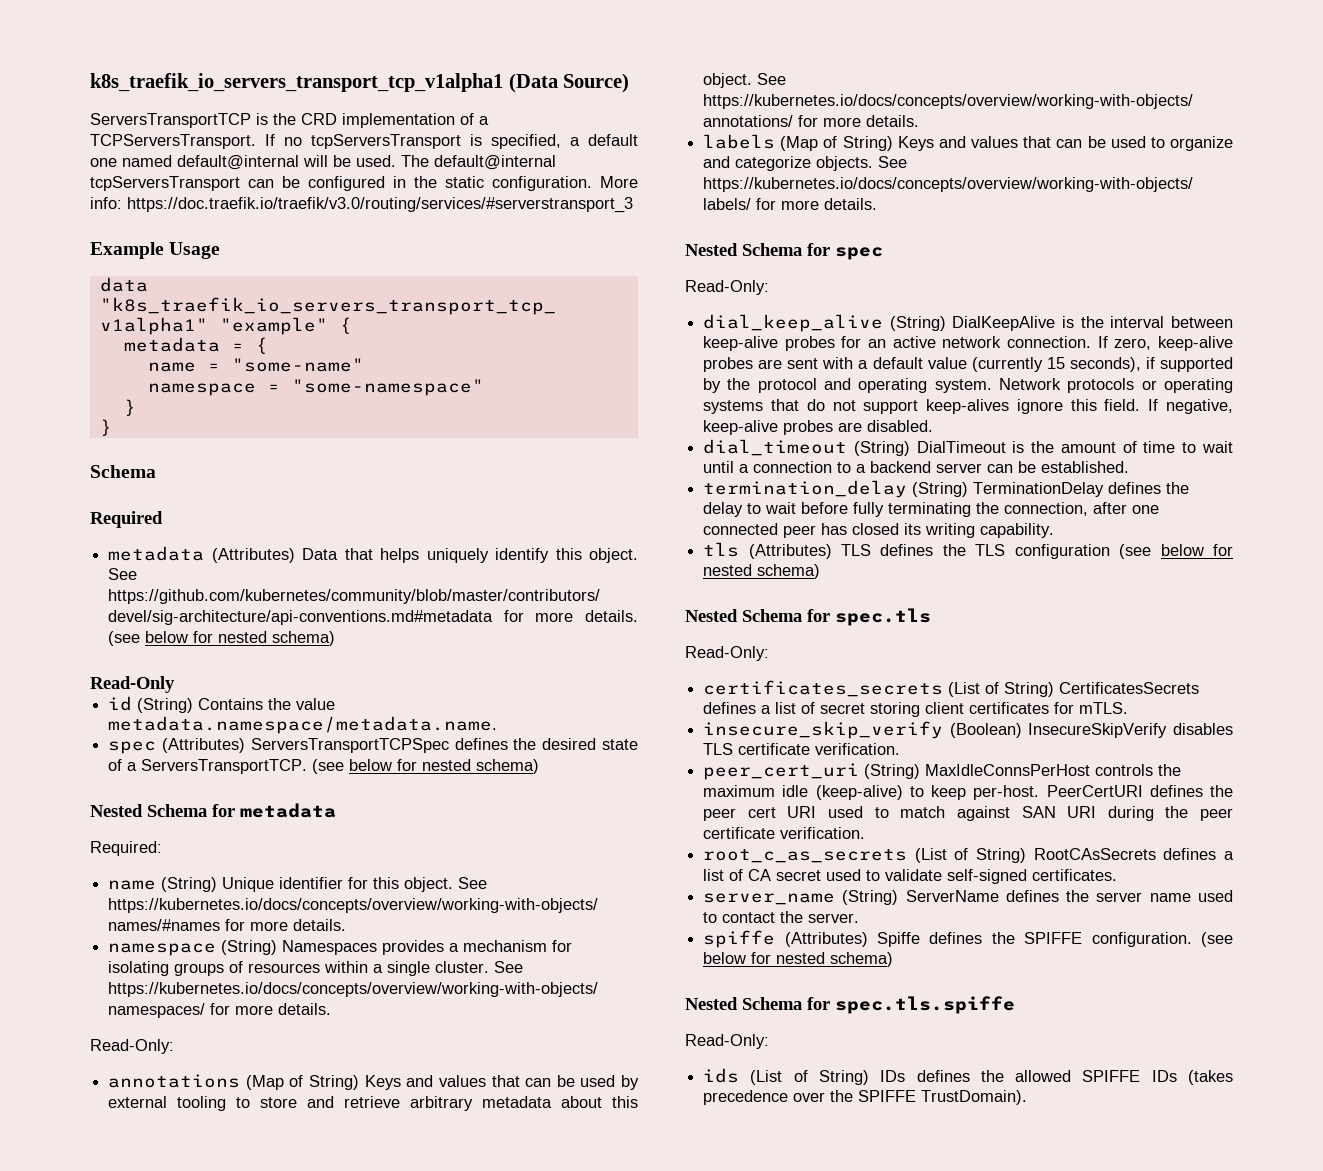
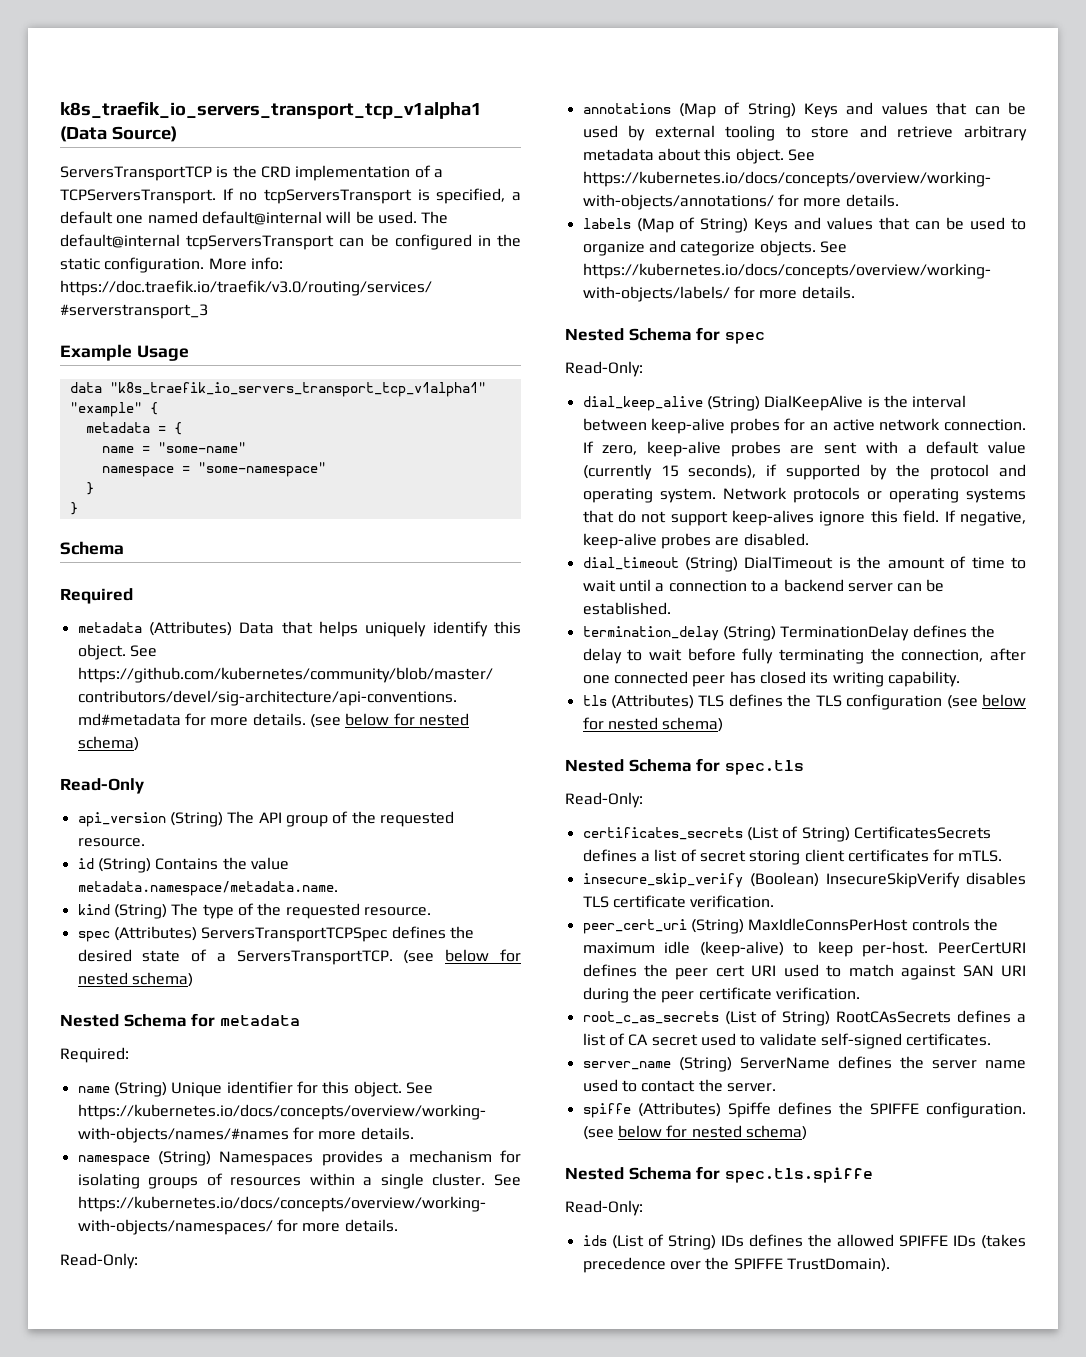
(175, 684) none -> [77,811,454,827] [77,838,145,847] // api_version (String) The API group of the requested resource.
(498, 725) none -> [77,903,431,919] // kind (String) The type of the requested resource.

